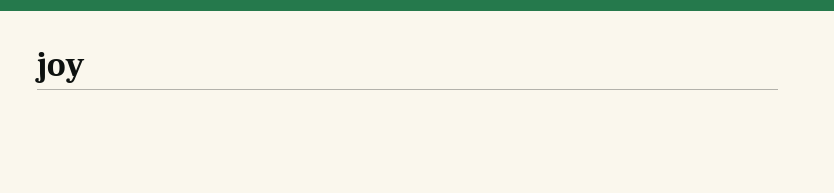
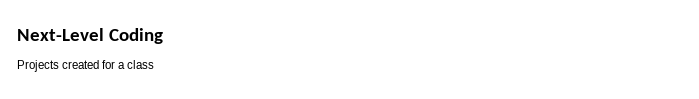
[35,52,85,83] joy -> [17,28,164,44] [17,60,155,72] Next-Level Coding // Projects created for a class

